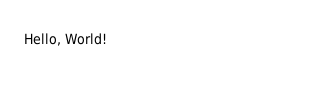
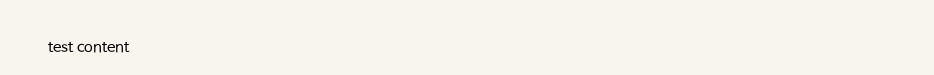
[24,33,107,46] Hello, World! -> [48,42,130,53] test content

